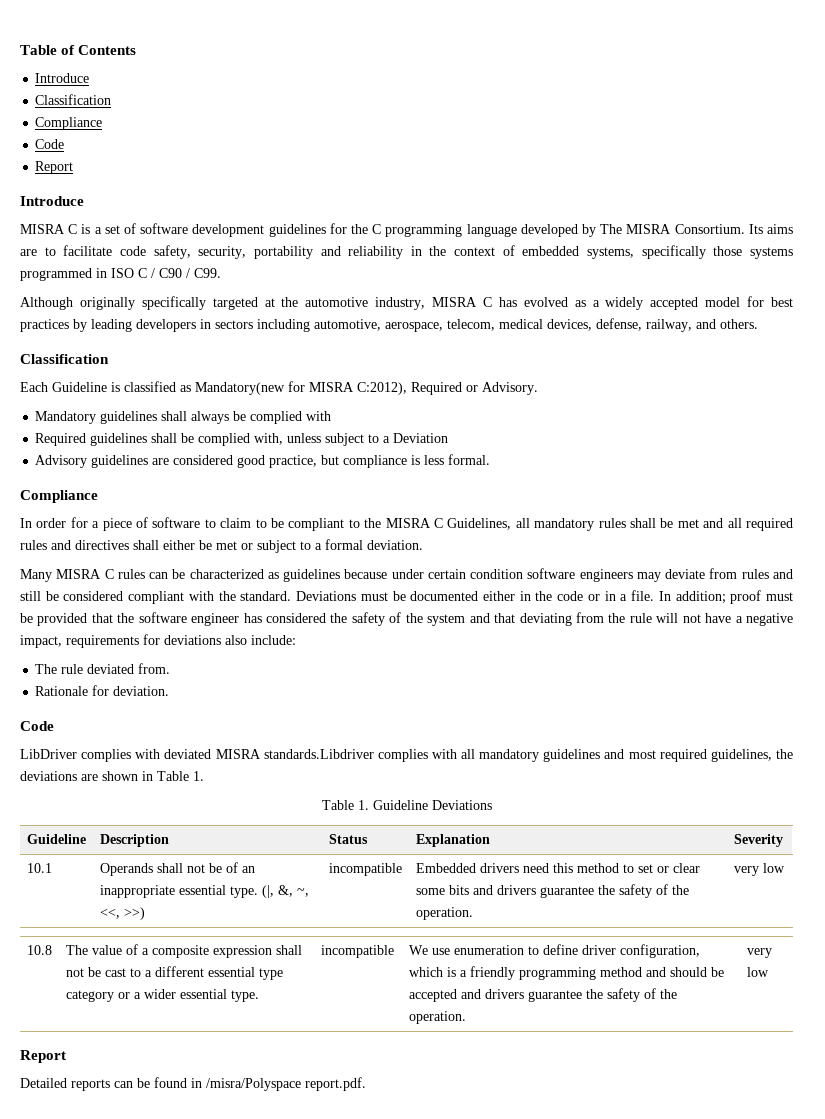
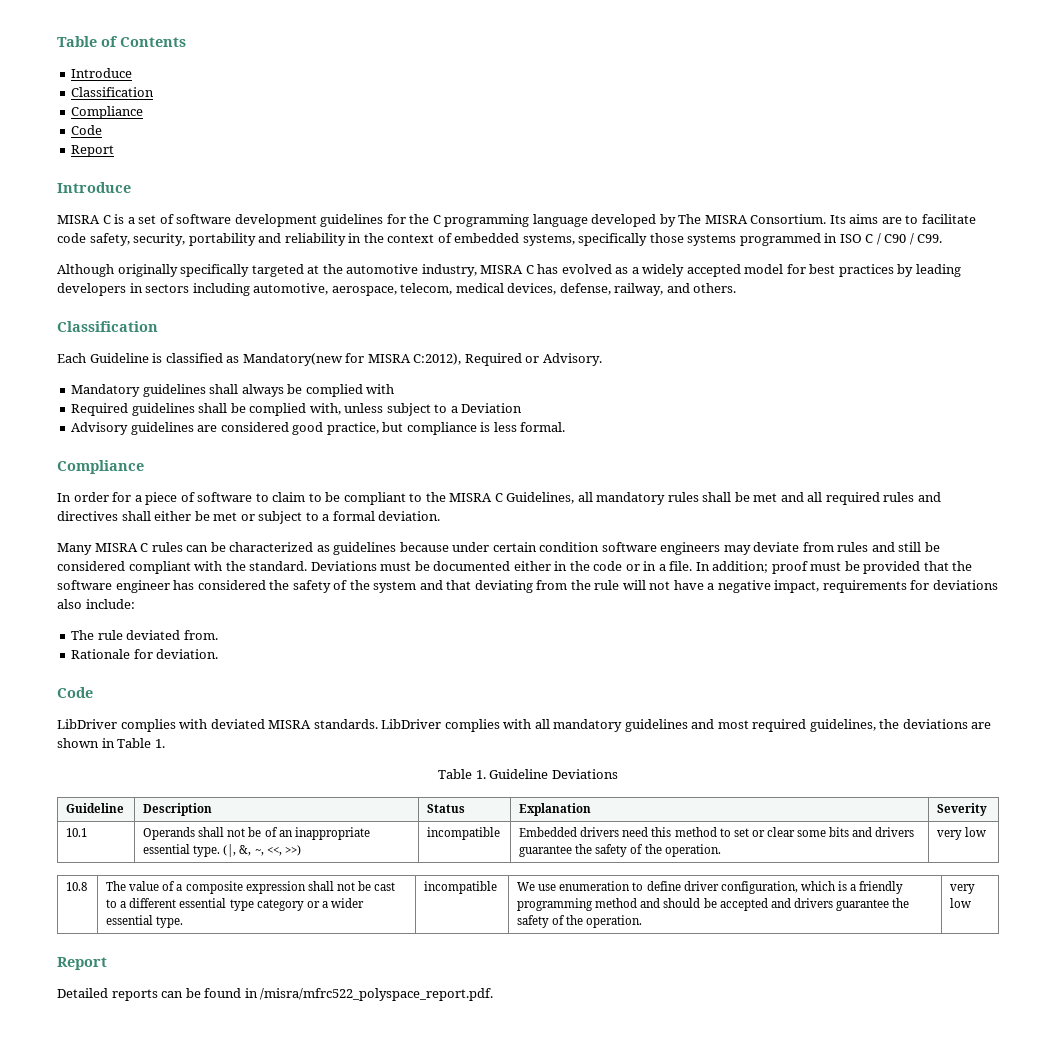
[263,749,374,759] standards.Libdriver -> [313,719,442,729] standards. LibDriver
[206,1077,366,1091] /misra/Polyspace report.pdf. -> [260,988,494,1001] /misra/mfrc522_polyspace_report.pdf.

